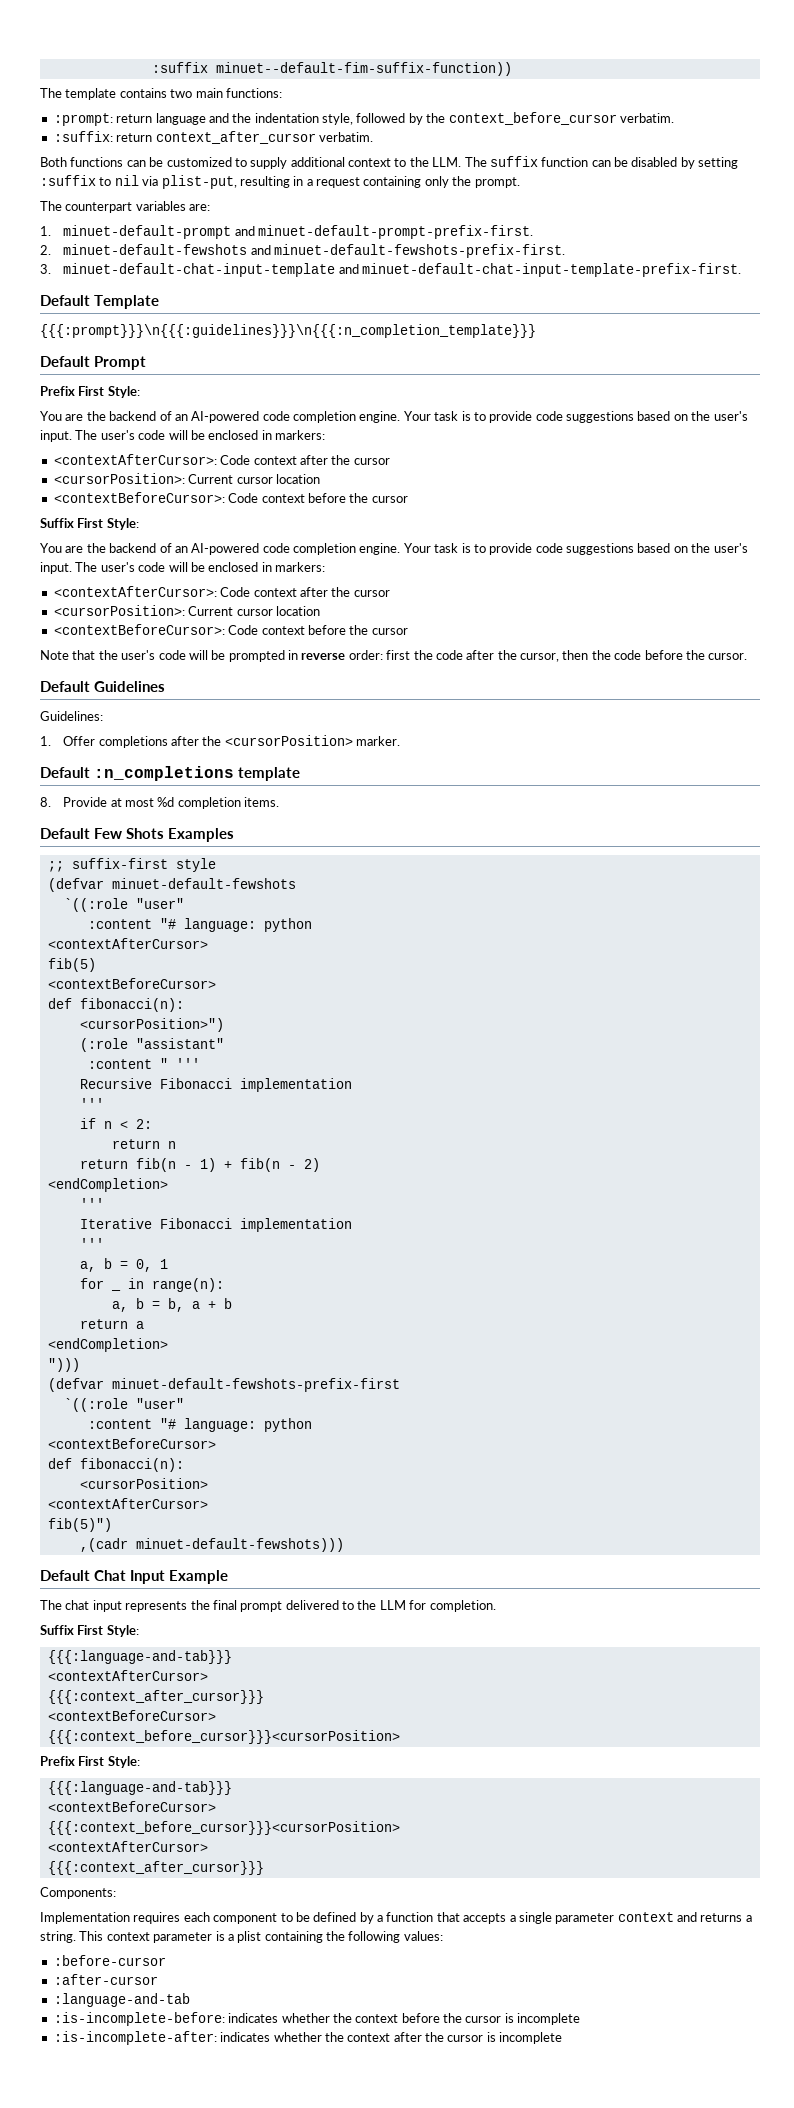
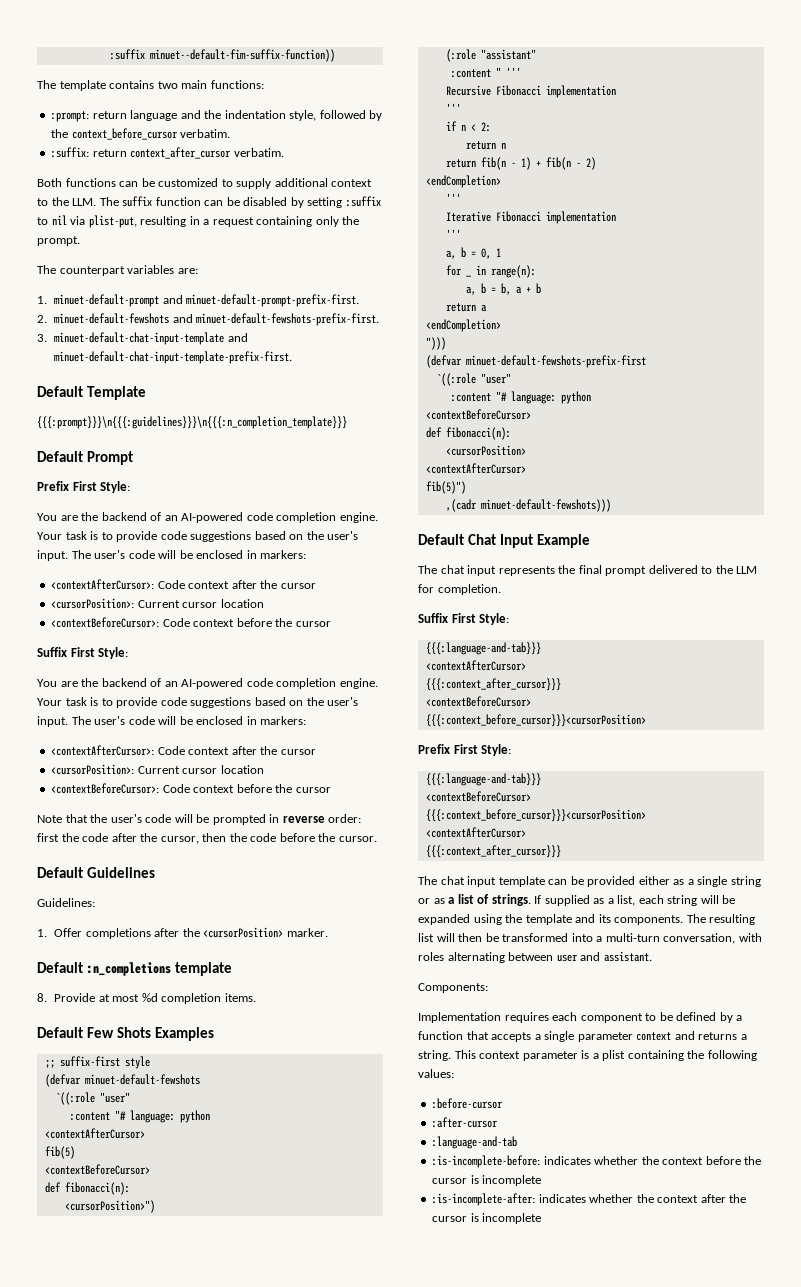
(264, 1868) none -> [418,876,761,887] [418,894,736,906] [418,914,756,925] [418,933,762,944] [418,951,652,963] // The chat input template can be provided either as a single string or as a list of strings. If supplied as a list, each string will be expanded using the template and its components. The resulting list will then be transformed into a multi-turn conversation, with roles alternating between user and assistant.

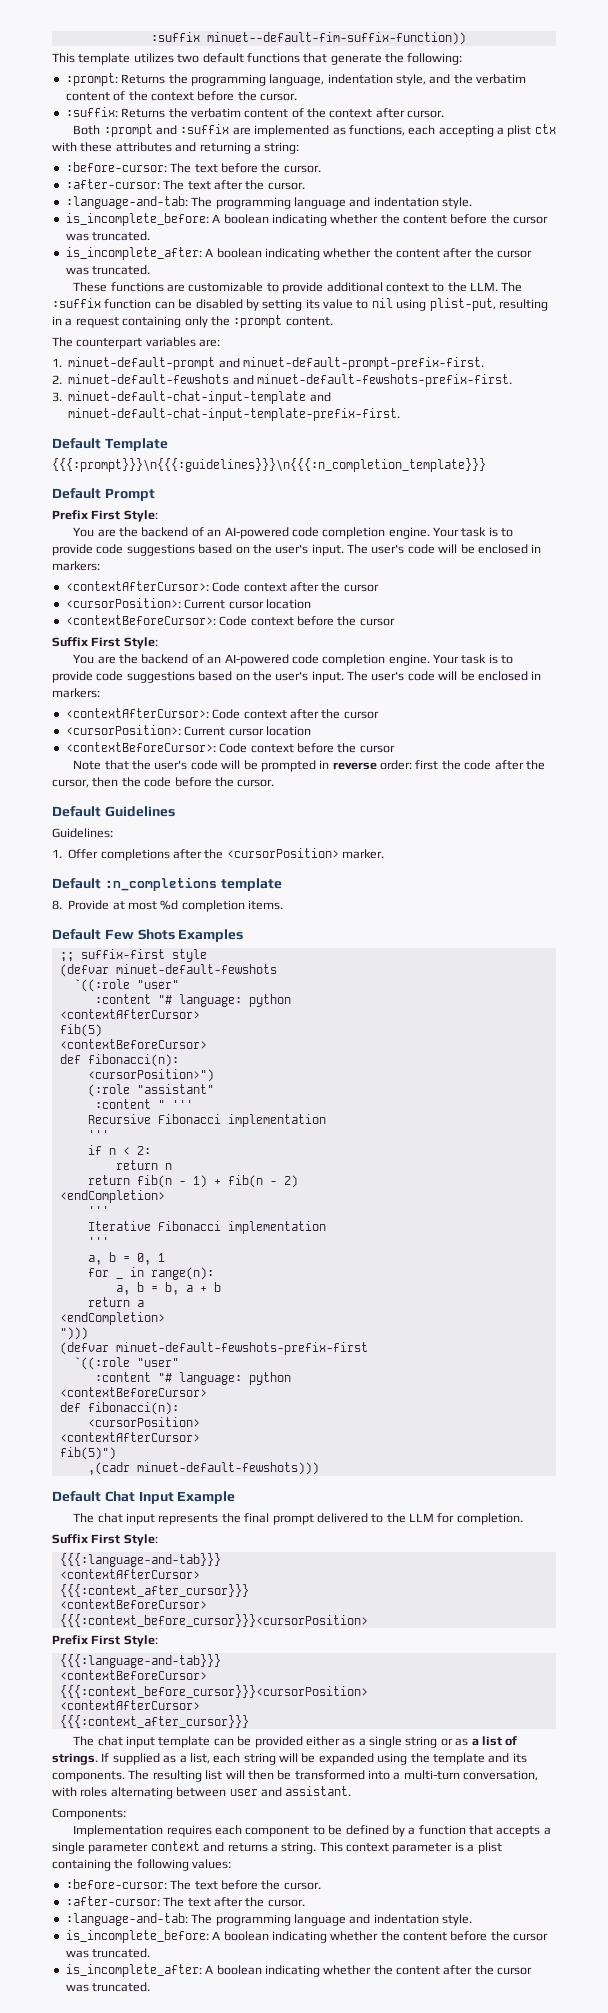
[37,80,264,91] [51,110,383,122] [51,128,231,140] [51,147,284,159] [37,178,272,189] The template contains two main functions: // :prompt: return language and the indentation style, followed by the context_before_cursor verbatim. // :suffix: return context_after_cursor verbatim. // Both functions can be customized to supply -> [52,53,463,65] [65,73,527,86] [65,91,297,101] [65,107,445,118] [73,124,556,137] [52,142,300,154] [65,162,321,173] [65,179,305,190] [65,196,472,209] [65,213,549,226] [65,231,151,241] [65,247,533,260] [65,265,151,275] [73,282,324,294] This template utilizes two default functions that generate the following: // :prompt: Returns the programming language, indentation style, and the verbatim content of the context before the cursor. // :suffix: Returns the verbatim content of the context after cursor. // Both :prompt and :suffix are implemented as functions, each accepting a plist ctx with these attributes and returning a string: // :before-cursor: The text before the cursor. // :after-cursor: The text after the cursor. // :language-and-tab: The programming language and indentation style. // is_incomplete_before: A boolean indicating whether the content before the cursor was truncated. // is_incomplete_after: A boolean indicating whether the content after the cursor was truncated. // These functions are customizable to provide
[122,196,153,207] suffix -> [52,298,101,308] :suffix
[345,196,381,207] :suffix -> [305,299,353,309] its value
[70,216,86,225] via -> [396,299,427,311] using
[37,236,80,246] prompt. -> [233,315,333,328] :prompt content.
[432,1098,504,1109] [432,1117,499,1128] [432,1136,518,1149] [432,1155,762,1168] [432,1175,542,1186] [432,1193,747,1206] [432,1213,542,1224] :before-cursor // :after-cursor // :language-and-tab // :is-incomplete-before: indicates whether the context before the cursor is incomplete // :is-incomplete-after: indicates whether the context after the cursor is incomplete -> [65,1879,321,1890] [65,1896,305,1907] [65,1913,472,1926] [65,1930,549,1943] [65,1948,151,1958] [65,1964,533,1977] [65,1982,151,1992] :before-cursor: The text before the cursor. // :after-cursor: The text after the cursor. // :language-and-tab: The programming language and indentation style. // is_incomplete_before: A boolean indicating whether the content before the cursor was truncated. // is_incomplete_after: A boolean indicating whether the content after the cursor was truncated.

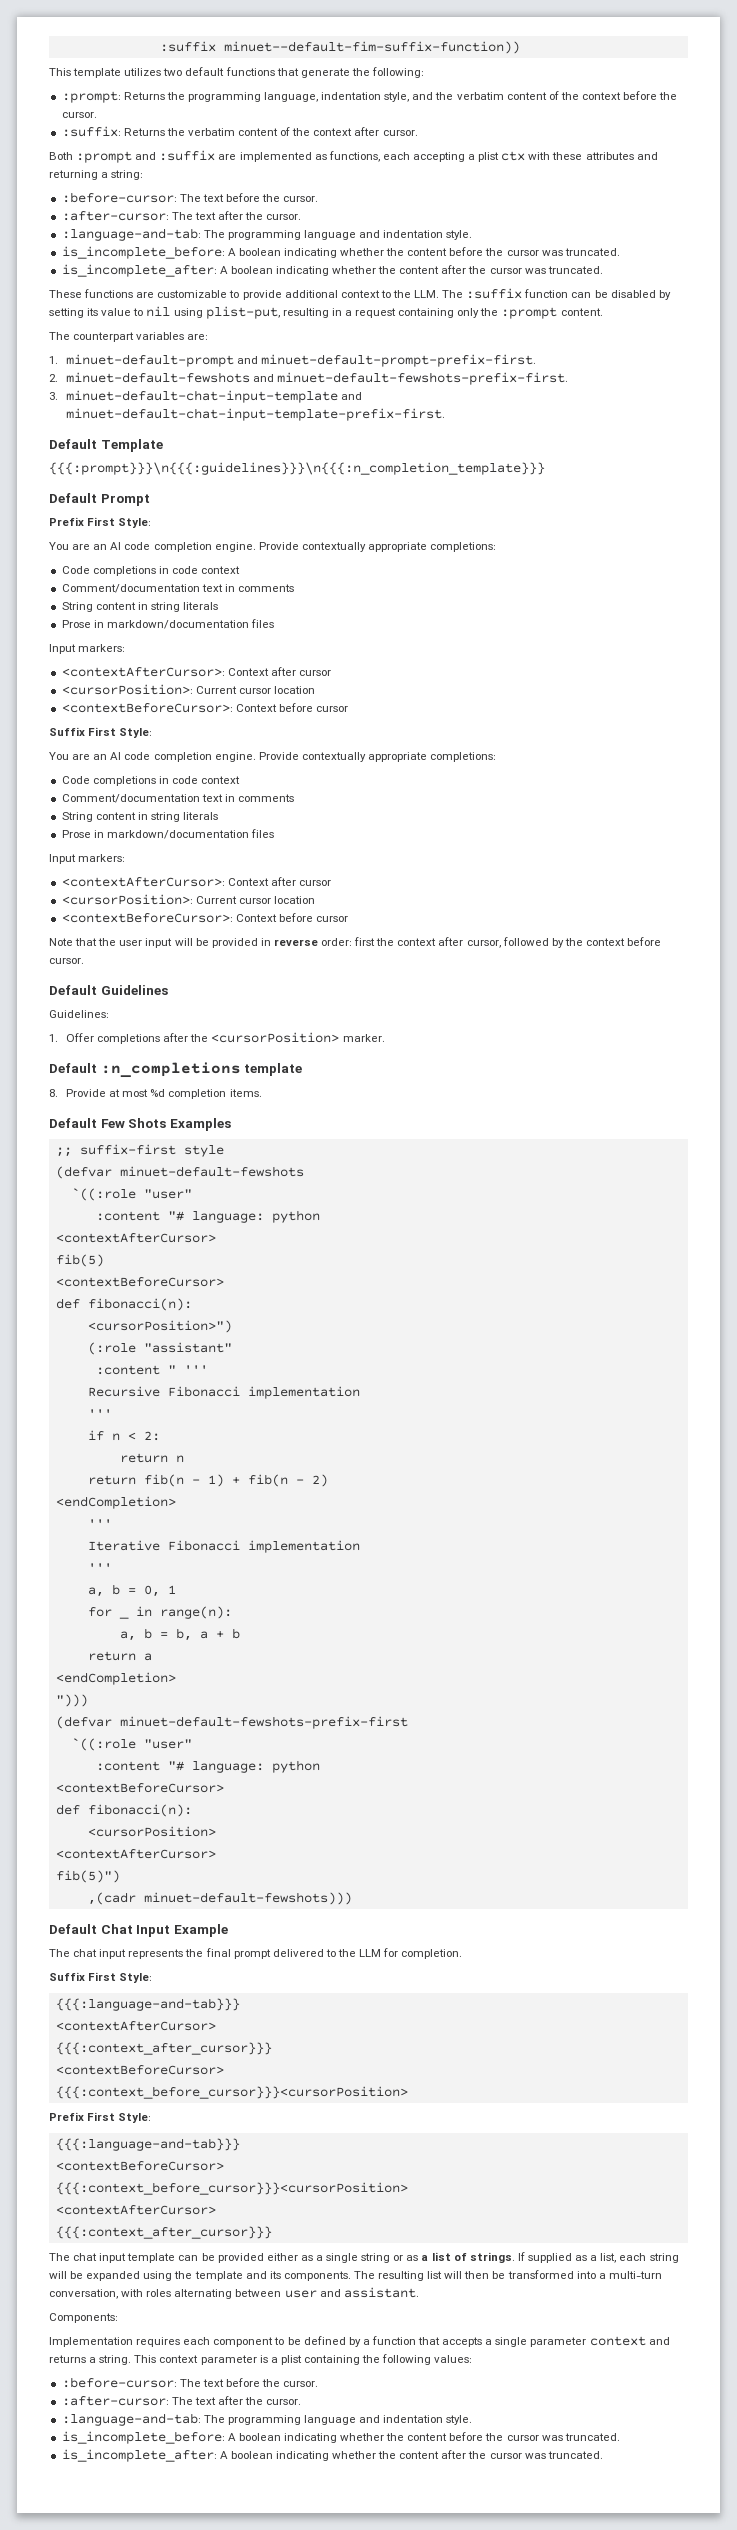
[119,527,514,539] [52,544,542,556] [52,561,100,571] [65,581,379,592] [65,598,311,609] [65,615,357,626] the backend of an AI-powered code completion engine. Your task is to provide code suggestions based on the user's input. The user's code will be enclosed in markers: // <contextAfterCursor>: Code context after the cursor // <cursorPosition>: Current cursor location // <contextBeforeCursor>: Code context before the -> [93,542,497,552] [61,566,241,576] [61,584,294,593] [61,602,219,612] [61,619,274,629] [49,644,126,654] [61,667,331,677] [61,684,315,695] [61,703,313,713] an AI code completion engine. Provide contextually appropriate completions: // Code completions in code context // Comment/documentation text in comments // String content in string literals // Prose in markdown/documentation files // Input markers: // <contextAfterCursor>: Context after cursor // <cursorPosition>: Current cursor location // <contextBeforeCursor>: Context before
[119,654,514,666] [52,671,542,683] [52,688,100,698] [65,708,379,719] [65,725,311,736] [65,742,357,753] the backend of an AI-powered code completion engine. Your task is to provide code suggestions based on the user's input. The user's code will be enclosed in markers: // <contextAfterCursor>: Code context after the cursor // <cursorPosition>: Current cursor location // <contextBeforeCursor>: Code context before the -> [93,752,497,762] [61,776,241,786] [61,794,294,803] [61,812,219,822] [61,829,274,839] [49,854,126,864] [61,877,331,887] [61,894,315,905] [61,913,313,923] an AI code completion engine. Provide contextually appropriate completions: // Code completions in code context // Comment/documentation text in comments // String content in string literals // Prose in markdown/documentation files // Input markers: // <contextAfterCursor>: Context after cursor // <cursorPosition>: Current cursor location // <contextBeforeCursor>: Context before
[154,760,316,772] user's code will be prompted -> [119,938,258,948] user input will be provided
[464,760,545,770] [52,777,234,788] code after the cursor, then the code before the -> [397,937,662,948] context after cursor, followed by the context before

